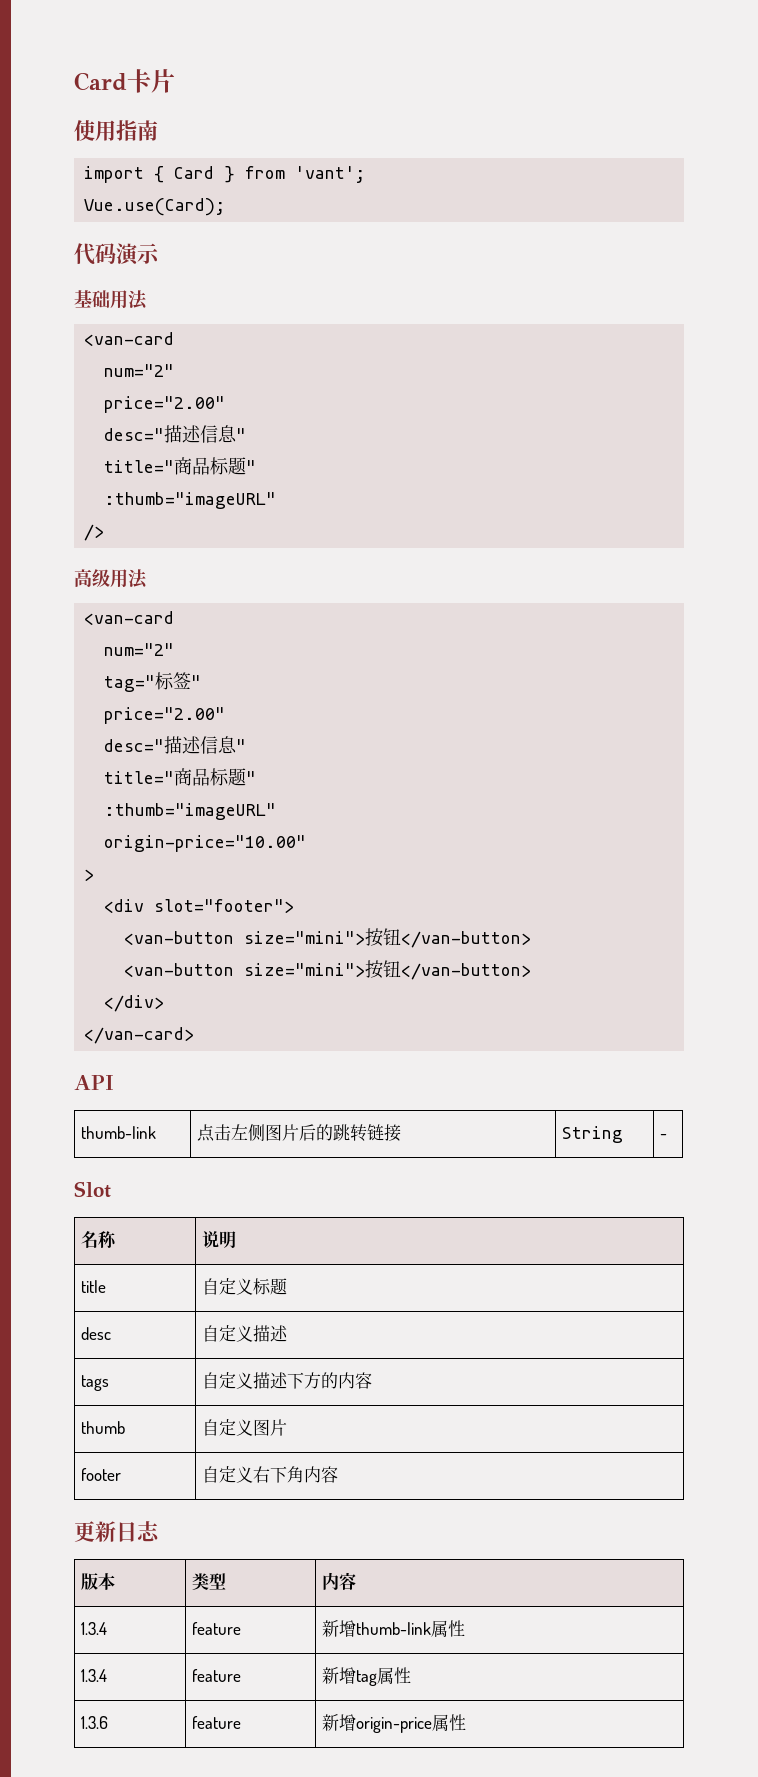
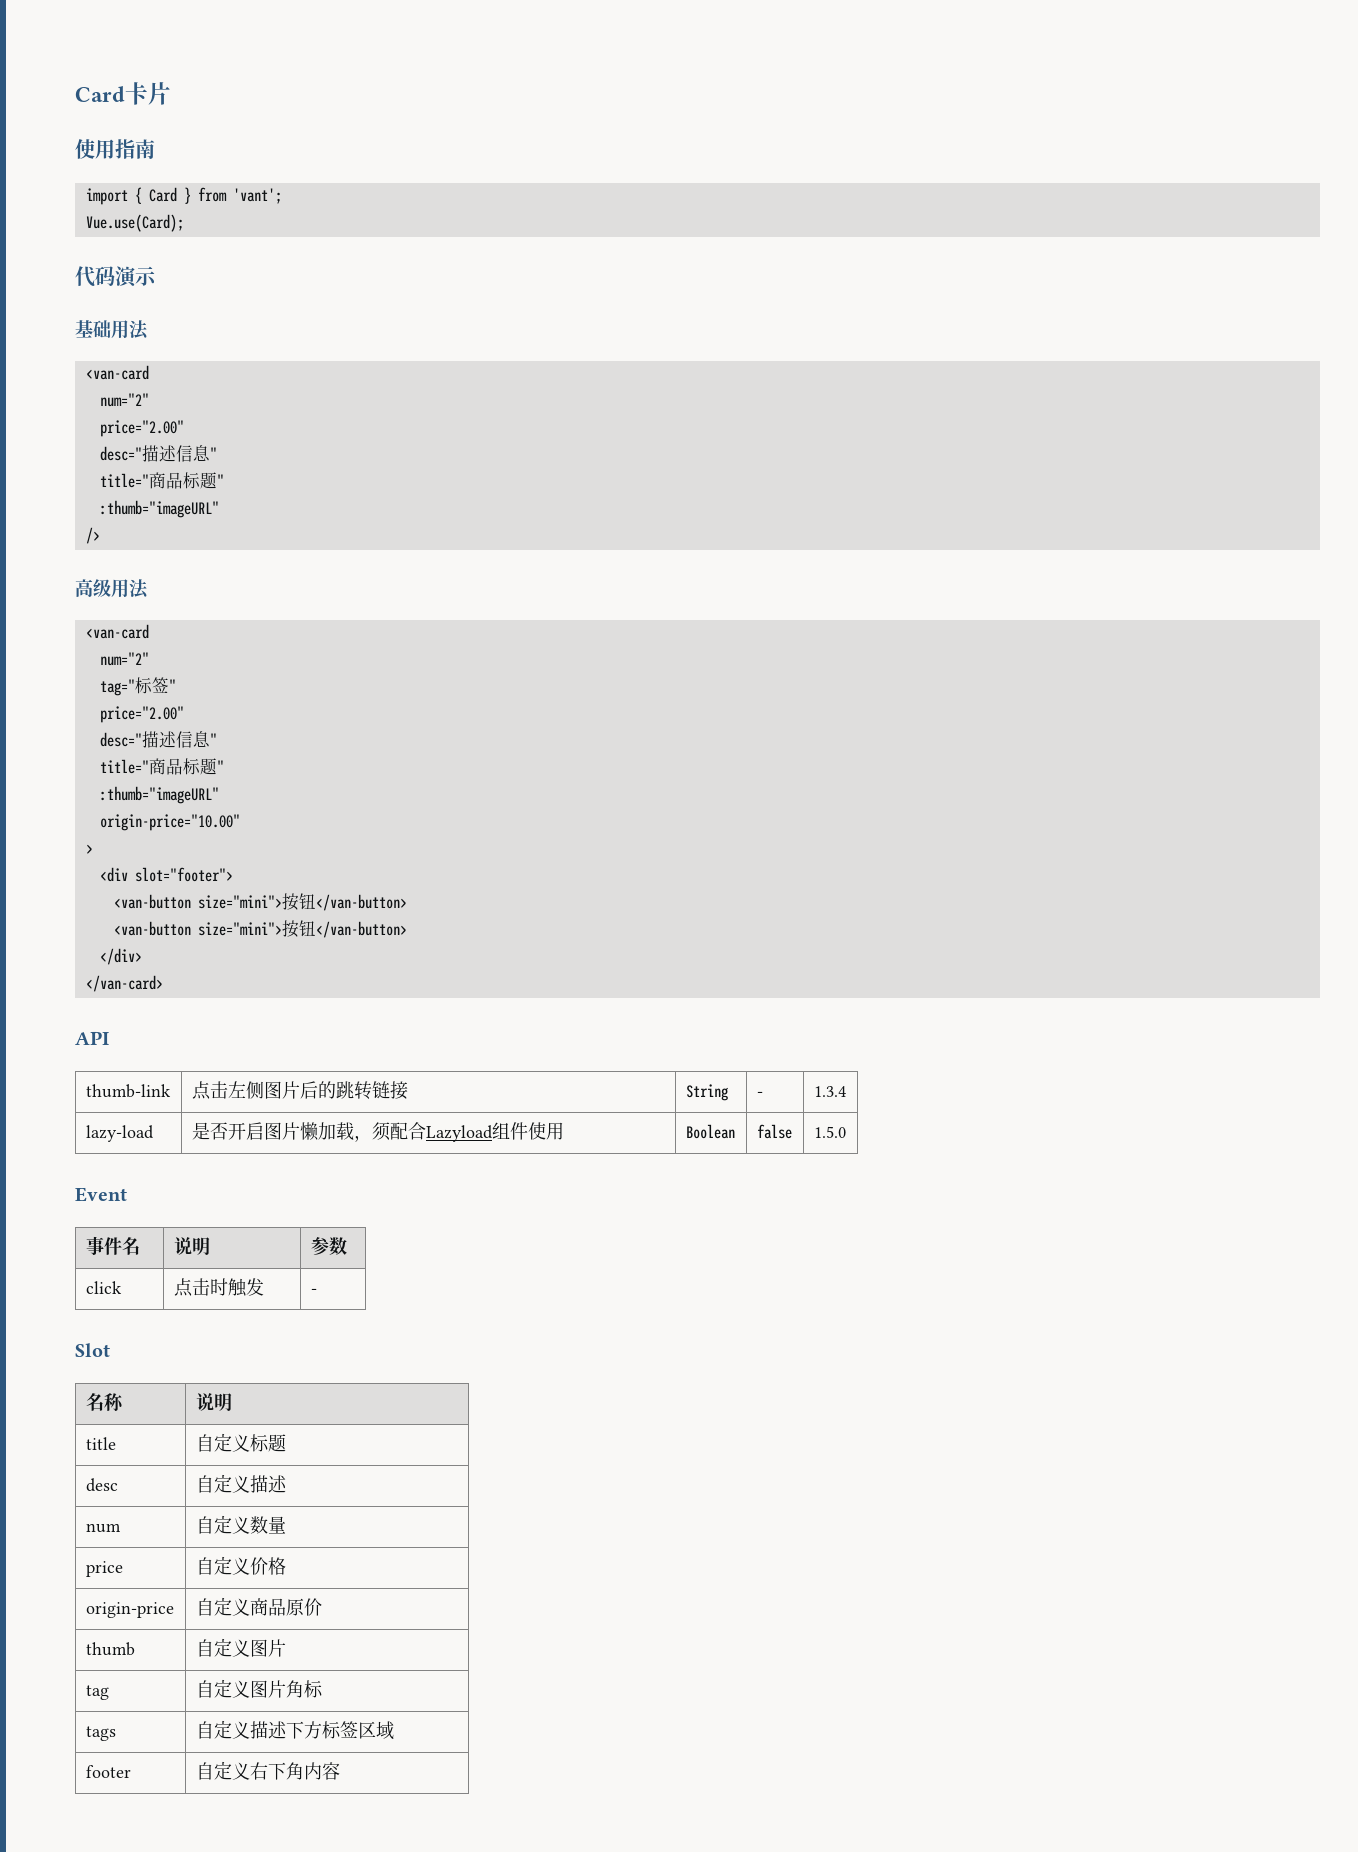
(668, 1136) none -> [813,1086,846,1097] [85,1125,154,1142] [191,1122,564,1142] [685,1124,735,1139] [756,1124,792,1139] [813,1126,846,1138] [75,1187,127,1202] [85,1236,140,1255] [173,1237,210,1255] [310,1237,347,1255] [85,1281,122,1294] [173,1278,264,1297] [310,1288,317,1294] | 1.3.4 // lazy-load | 是否开启图片懒加载，须配合Lazyload组件使用 | Boolean | false | 1.5.0 // Event // 事件名 | 说明 | 参数 // click | 点击时触发 | -
(289, 1333) none -> [85,1523,121,1533] [195,1515,286,1534] [85,1561,123,1577] [195,1556,286,1575] [85,1602,174,1618] [195,1597,322,1616] [85,1642,135,1656] [195,1638,286,1657] [85,1685,109,1700] [195,1679,323,1698] // num | 自定义数量 // price | 自定义价格 // origin-price | 自定义商品原价 // thumb | 自定义图片 // tag | 自定义图片角标
[321,1372,373,1389] [81,1421,126,1434] [202,1419,288,1436] 的内容 // thumb | 自定义图片 -> [321,1721,394,1740] 标签区域
[74,1521,160,1542] [81,1573,116,1590] [192,1573,227,1590] [322,1572,357,1590] [81,1622,108,1635] [192,1622,242,1635] [322,1620,466,1637] [81,1669,108,1682] [192,1669,242,1682] [322,1667,412,1686] [81,1716,109,1729] [192,1716,242,1729] [322,1714,467,1733] // 更新日志 // 版本 | 类型 | 内容 // 1.3.4 | feature | 新增thumb-link属性 // 1.3.4 | feature | 新增tag属性 // 1.3.6 | feature | 新增origin-price属性 -> (340, 1771) none

